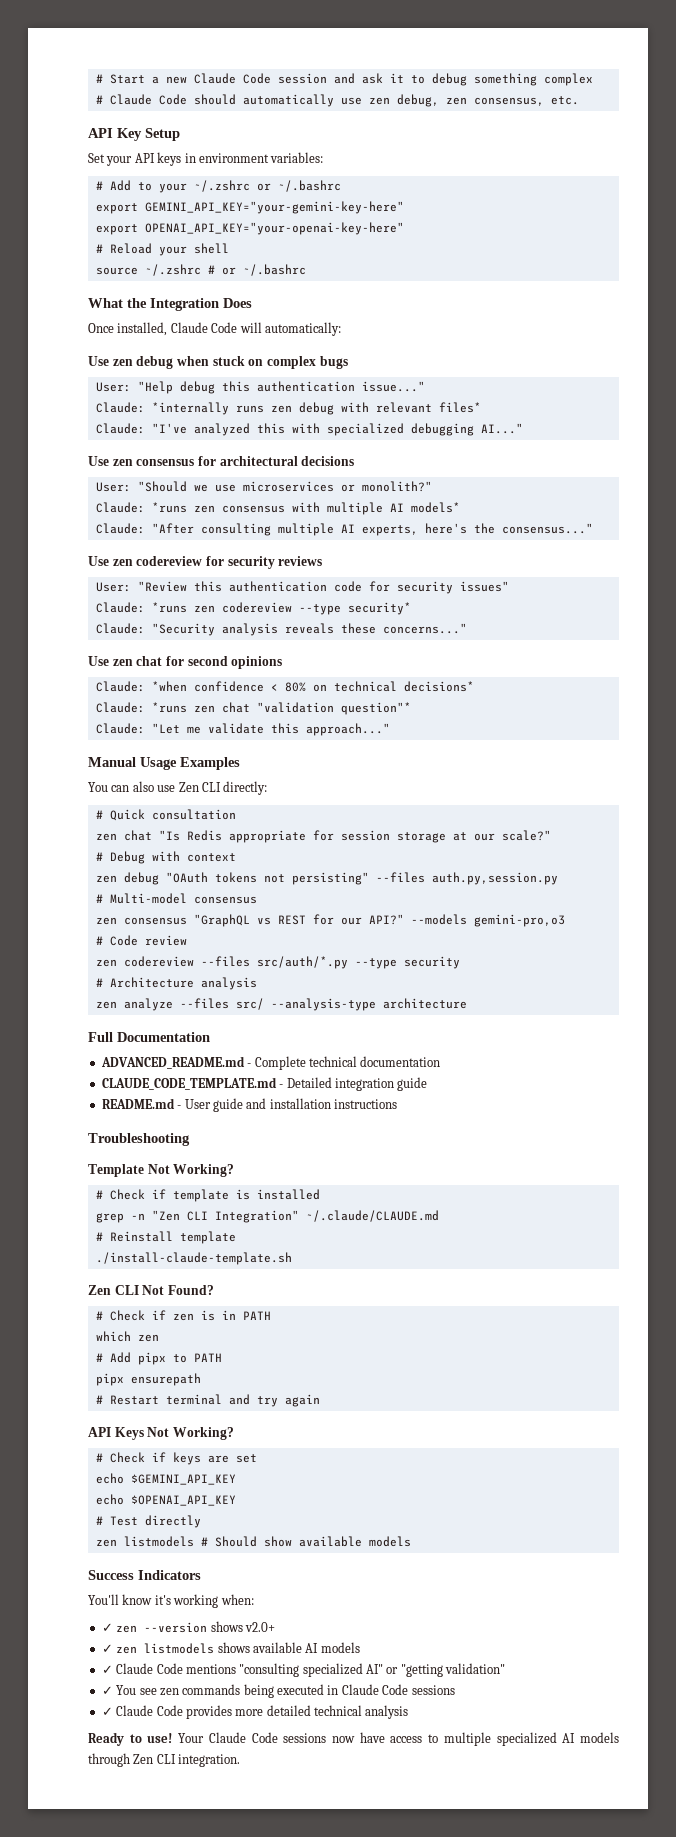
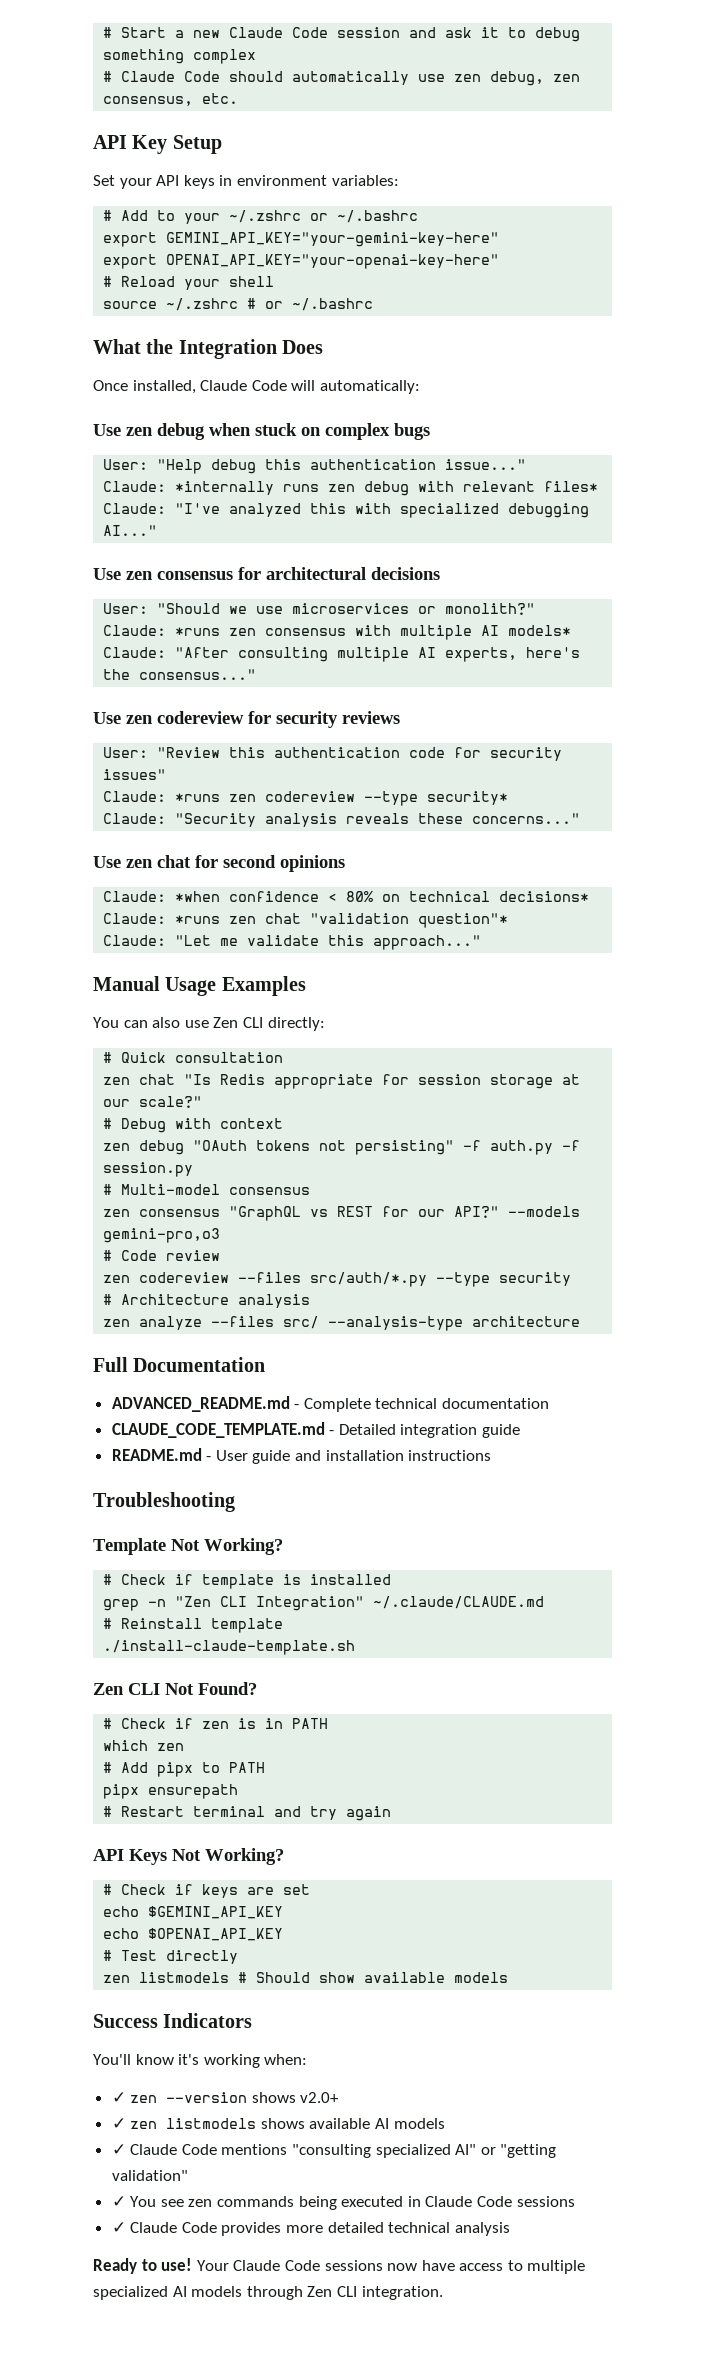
[375,872,558,885] --files auth.py,session.py -> [463,1140,581,1155] [103,1162,194,1177] -f auth.py -f session.py

